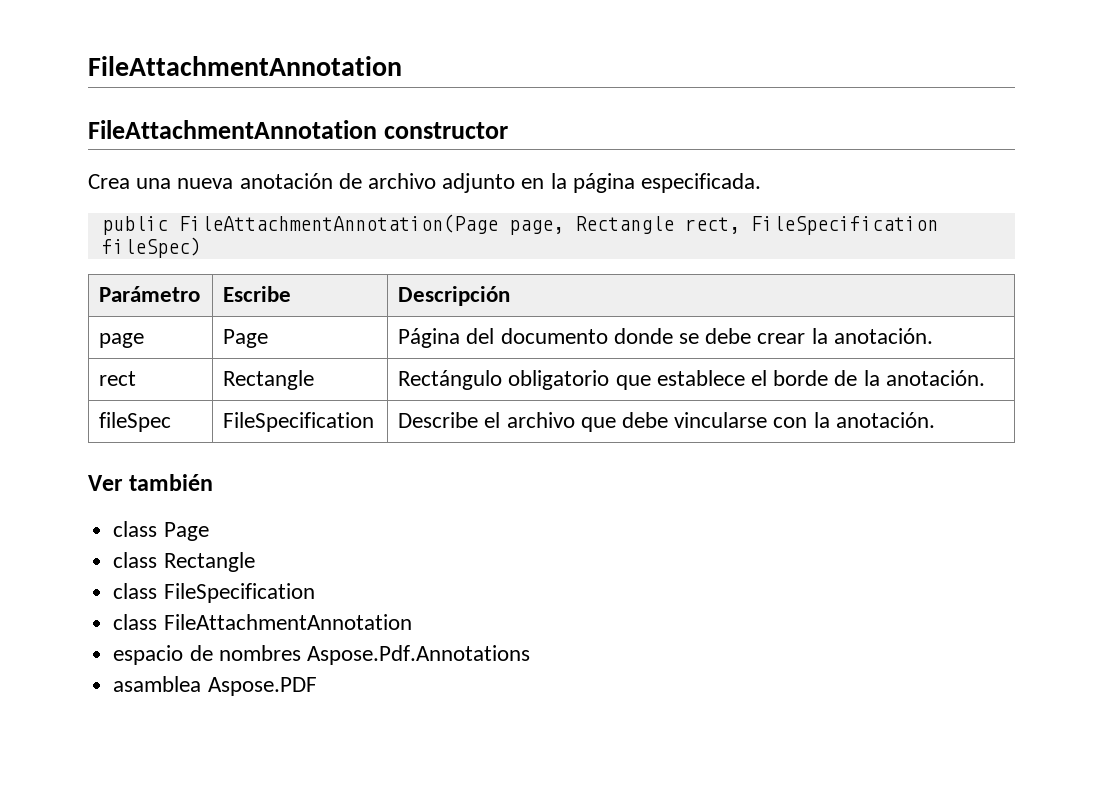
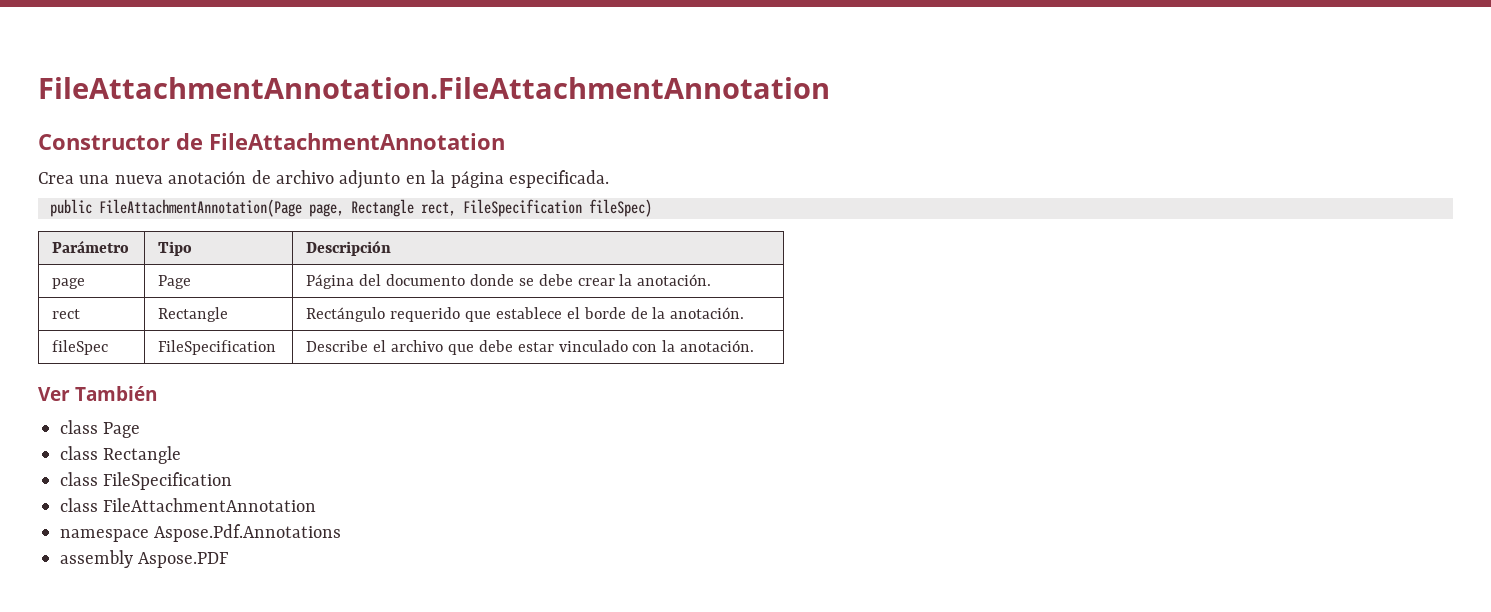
[88,56,402,76] [88,120,508,139] FileAttachmentAnnotation // FileAttachmentAnnotation constructor -> [38,77,830,99] [38,133,505,150] FileAttachmentAnnotation.FileAttachmentAnnotation // Constructor de FileAttachmentAnnotation
[223,286,292,302] Escribe -> [158,241,193,256] Tipo
[508,370,610,390] obligatorio -> [390,307,461,322] requerido
[674,412,768,428] vincularse -> [517,340,628,352] estar vinculado
[129,474,214,491] también -> [75,386,157,401] También
[113,645,301,665] espacio de nombres -> [60,529,149,542] namespace
[113,676,202,692] asamblea -> [60,550,133,568] assembly

